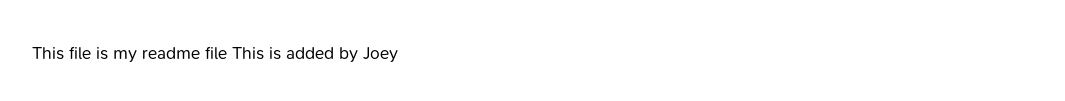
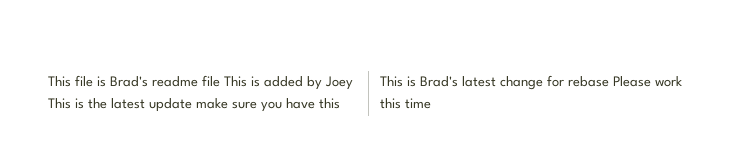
[113,50,137,63] my -> [110,76,148,87] Brad's
(398, 55) none -> [48,98,340,112] [380,75,682,90] [380,98,431,109] This is the latest update make sure you have this This is Brad's latest change for rebase Please work this time

